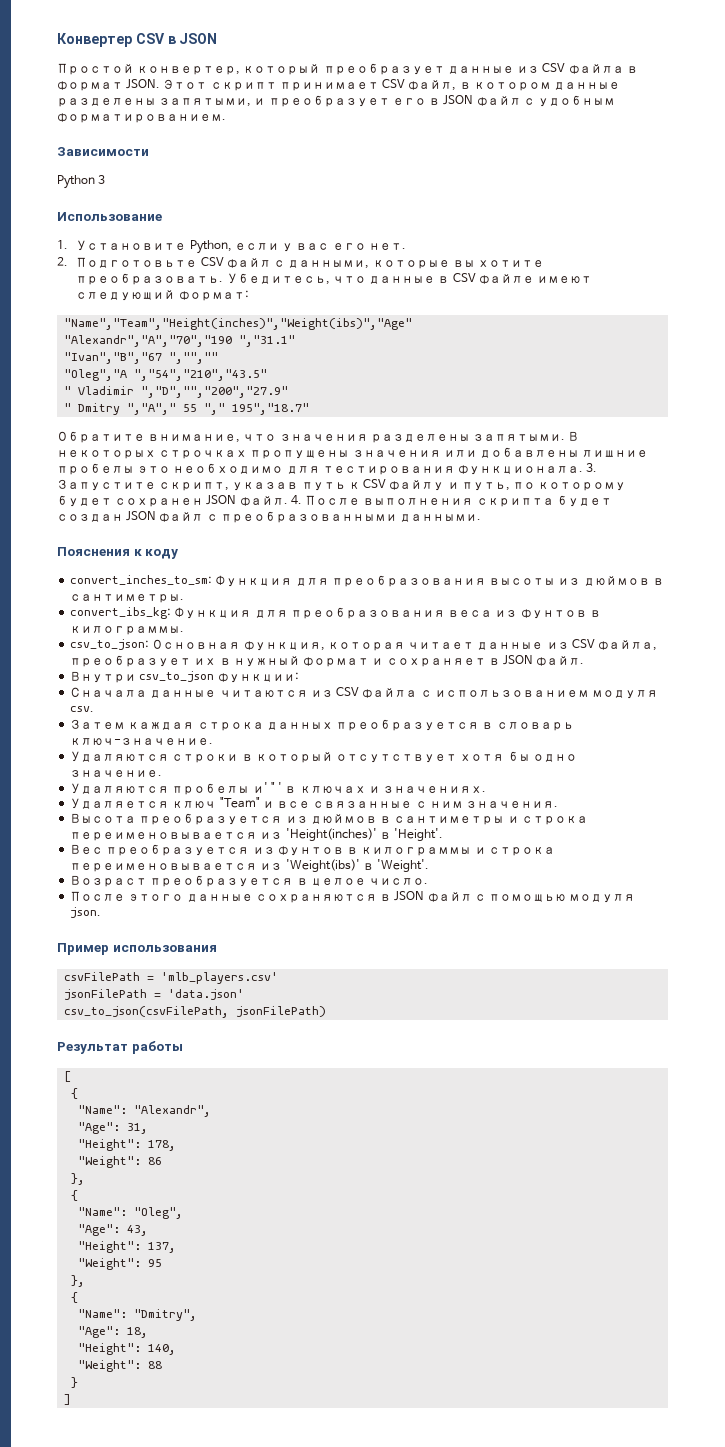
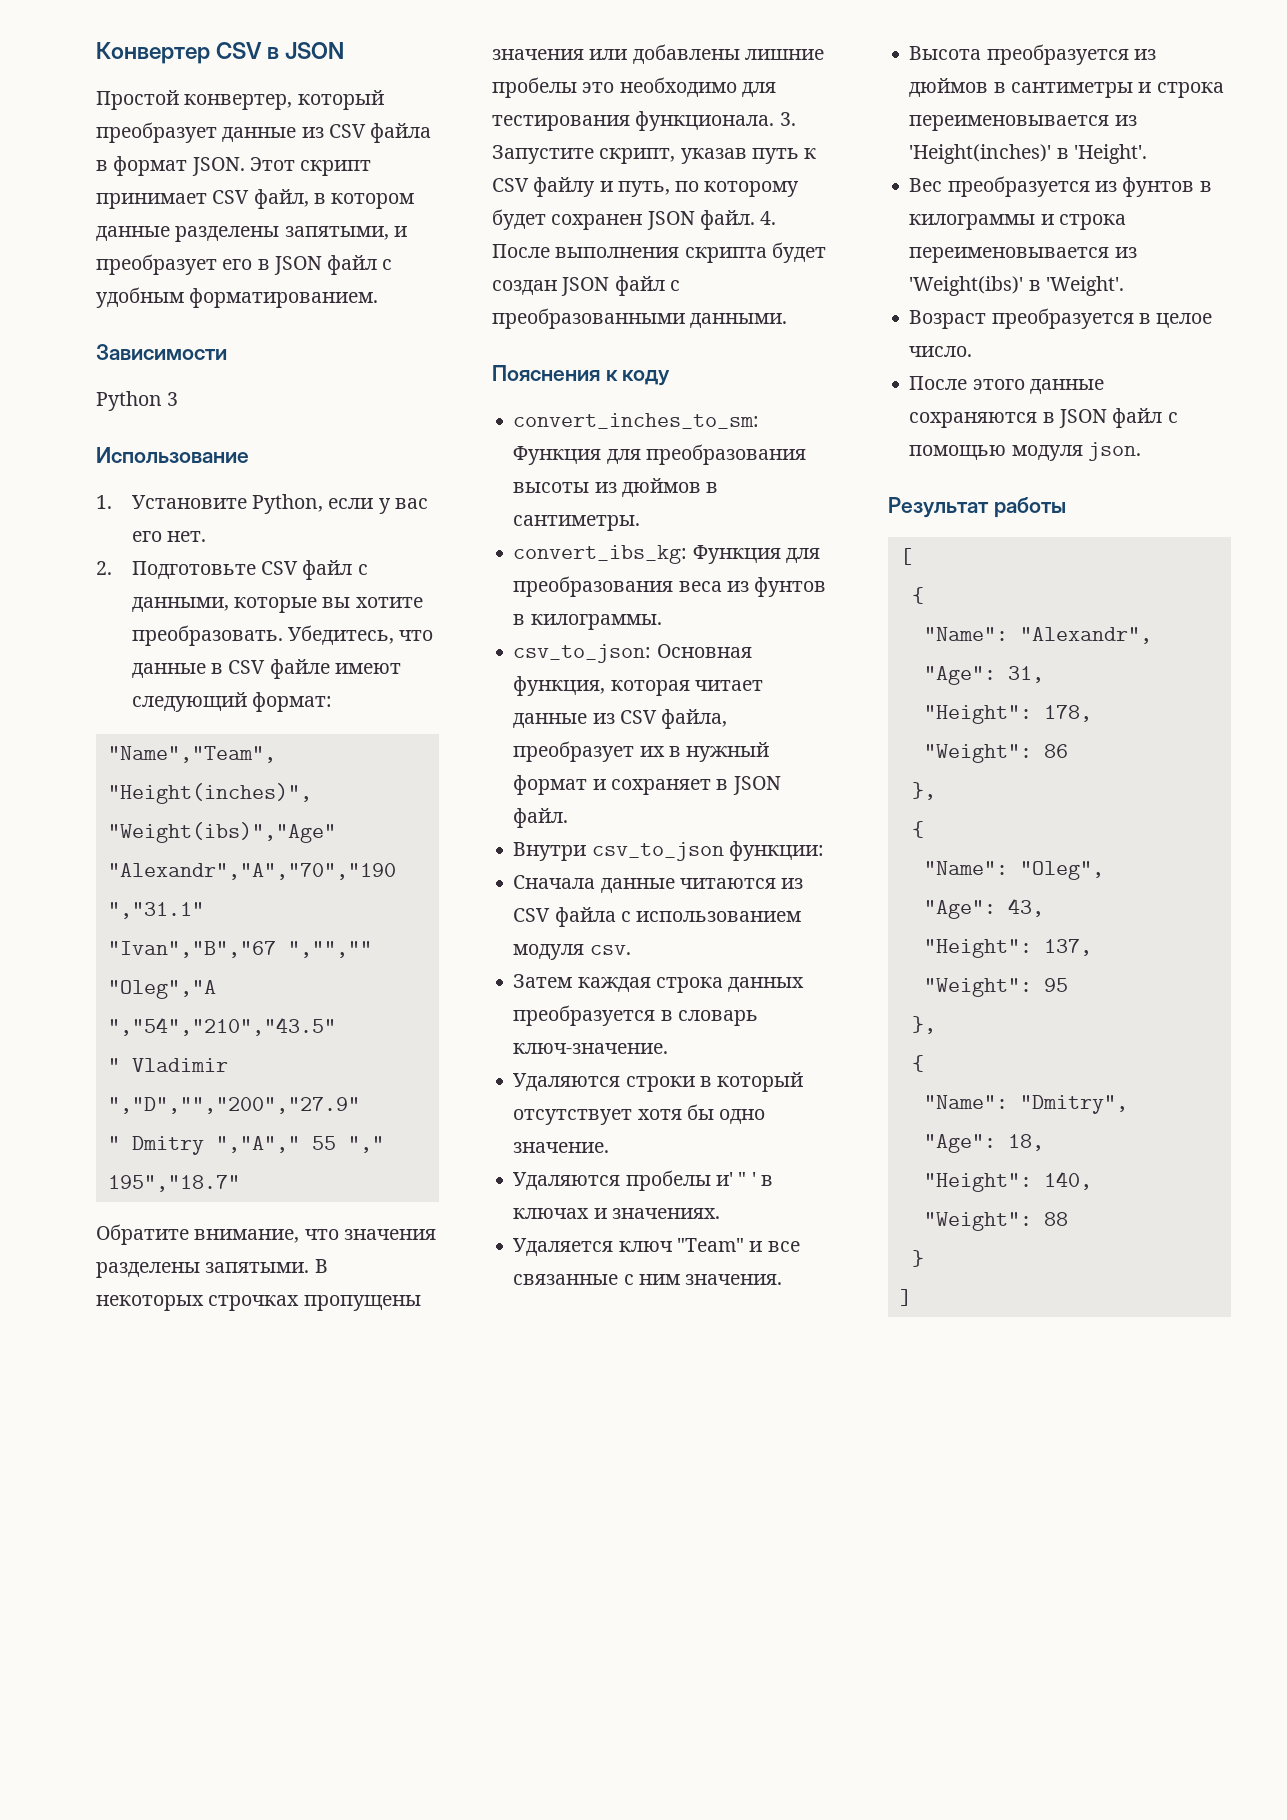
[57,943,217,955] [64,972,279,984] [64,989,245,1000] [64,1006,327,1018] // Пример использования // csvFilePath = 'mlb_players.csv' // jsonFilePath = 'data.json' // csv_to_json(csvFilePath, jsonFilePath) -> (1141, 451) none

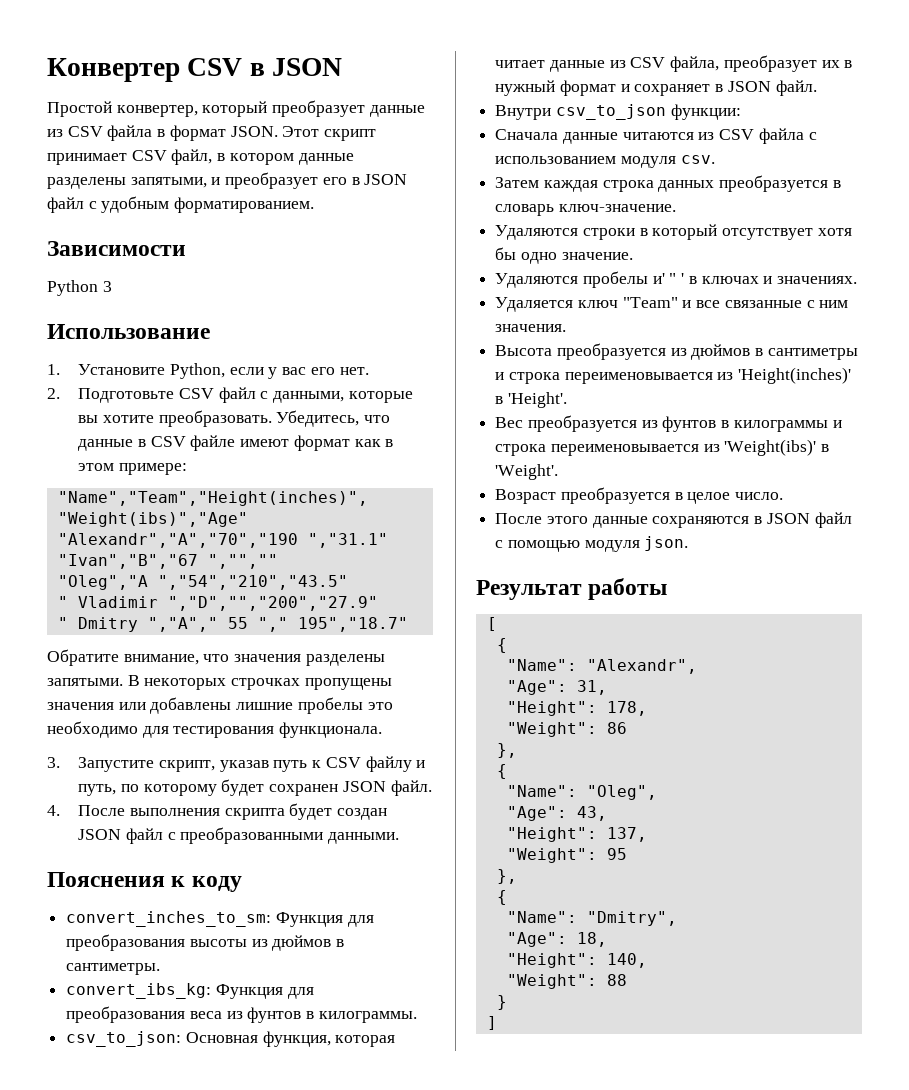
[131,692,332,712] следующий формат: -> [293,435,394,451] [78,463,188,475] формат как в этом примере:
(775, 121) none -> (383, 730) //
(755, 220) none -> (432, 788) //

